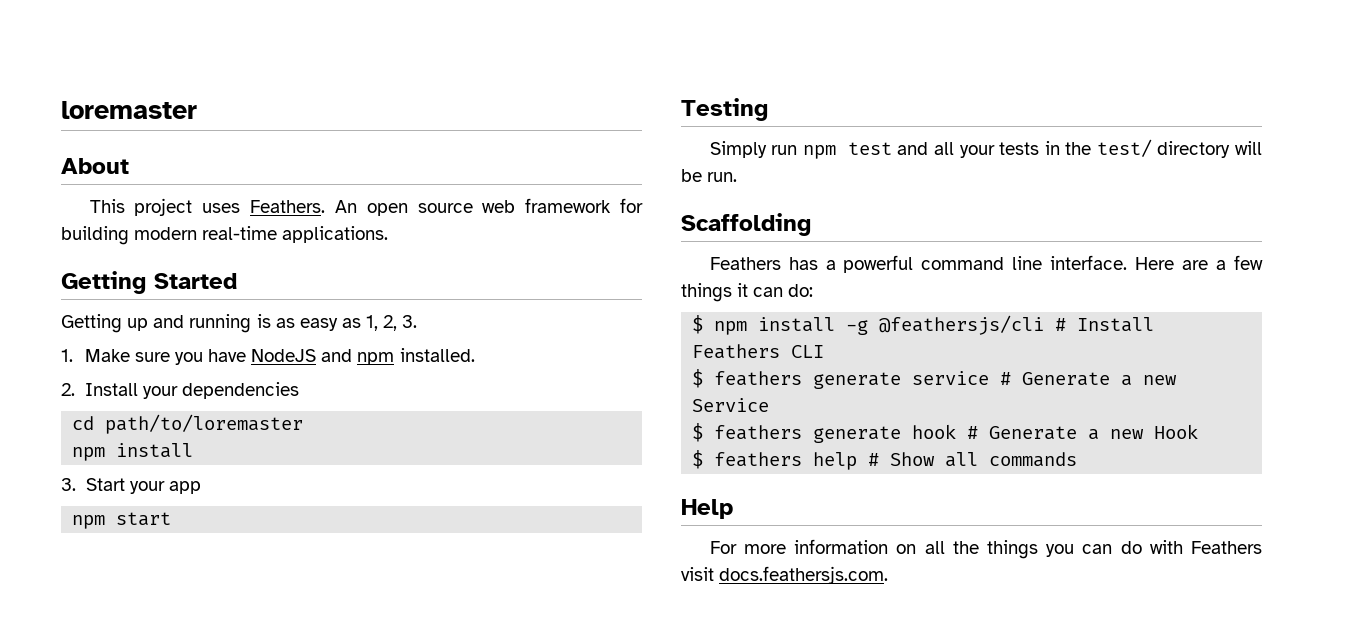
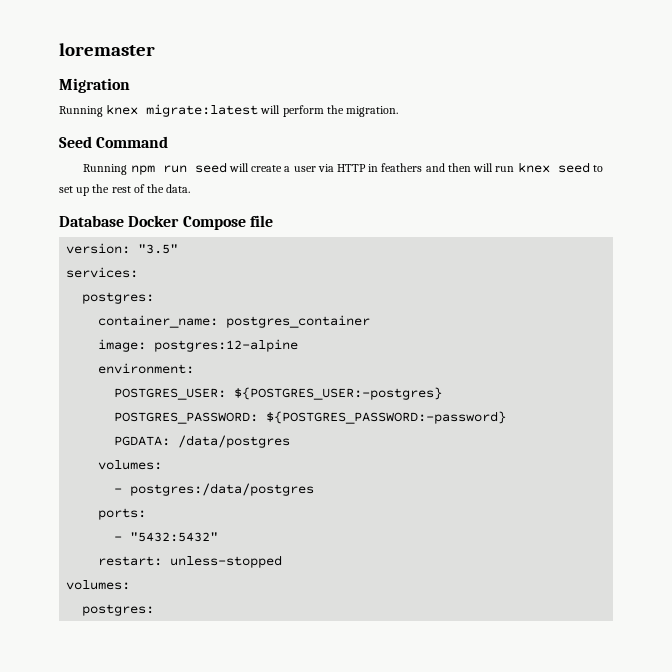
[61,158,129,174] [89,198,644,216] [61,226,389,245] [61,271,237,294] [61,314,418,333] [61,348,475,365] [61,382,299,399] [72,414,304,434] [72,443,194,461] [61,478,201,494] [72,512,172,529] [681,98,768,121] [709,139,1262,159] [681,169,738,182] [681,213,811,236] [709,255,1263,273] [681,283,814,302] [692,315,1155,335] [692,344,825,359] [692,369,1178,389] [692,398,770,412] [692,423,1199,443] [692,450,1078,470] [681,499,733,519] [709,539,1262,559] [681,566,889,584] About // This project uses Feathers. An open source web framework for building modern real-time applications. // Getting Started // Getting up and running is as easy as 1, 2, 3. // 1. Make sure you have NodeJS and npm installed. // 2. Install your dependencies // cd path/to/loremaster // npm install // 3. Start your app // npm start // Testing // Simply run npm test and all your tests in the test/ directory will be run. // Scaffolding // Feathers has a powerful command line interface. Here are a few things it can do: // $ npm install -g @feathersjs/cli # Install Feathers CLI // $ feathers generate service # Generate a new Service // $ feathers generate hook # Generate a new Hook // $ feathers help # Show all commands // Help // For more information on all the things you can do with Feathers visit docs.feathersjs.com. -> [59,78,130,93] [59,104,399,117] [59,136,169,148] [83,162,603,175] [59,184,191,196] [59,215,273,230] [66,243,179,254] [66,267,139,278] [82,292,155,304] [98,315,371,328] [98,339,299,352] [98,363,195,374] [114,387,443,400] [114,411,507,424] [114,435,291,448] [98,460,163,470] [114,483,315,496] [98,508,147,520] [114,532,219,542] [98,555,283,568] [66,580,131,590] [82,604,155,616] Migration // Running knex migrate:latest will perform the migration. // Seed Command // Running npm run seed will create a user via HTTP in feathers and then will run knex seed to set up the rest of the data. // Database Docker Compose file // version: "3.5" // services: // postgres: // container_name: postgres_container // image: postgres:12-alpine // environment: // POSTGRES_USER: ${POSTGRES_USER:-postgres} // POSTGRES_PASSWORD: ${POSTGRES_PASSWORD:-password} // PGDATA: /data/postgres // volumes: // - postgres:/data/postgres // ports: // - "5432:5432" // restart: unless-stopped // volumes: // postgres:

